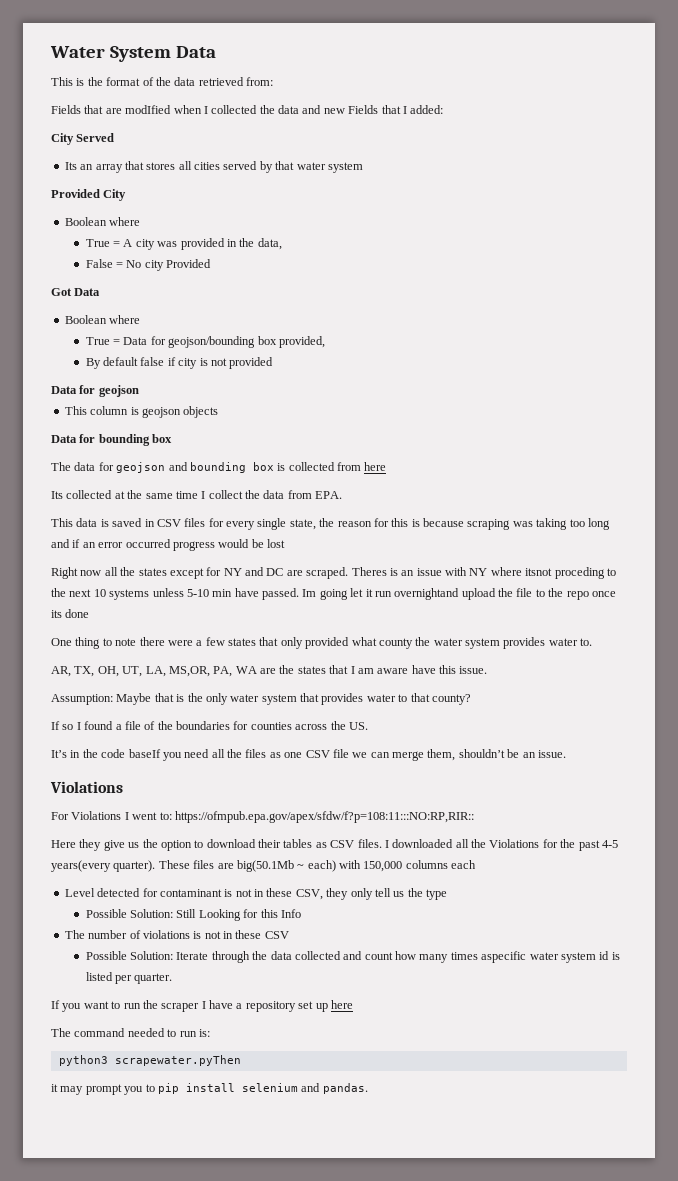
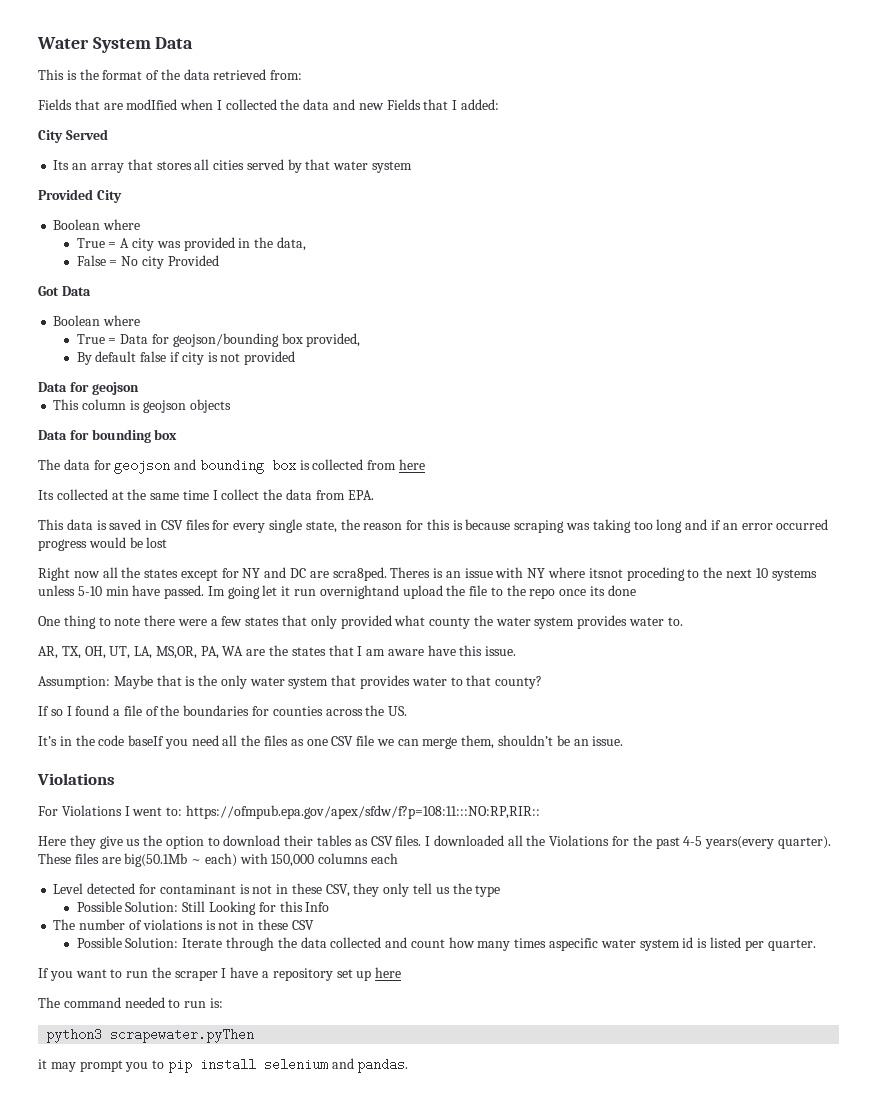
[306,567,349,579] scraped. -> [332,567,387,581] scra8ped.

